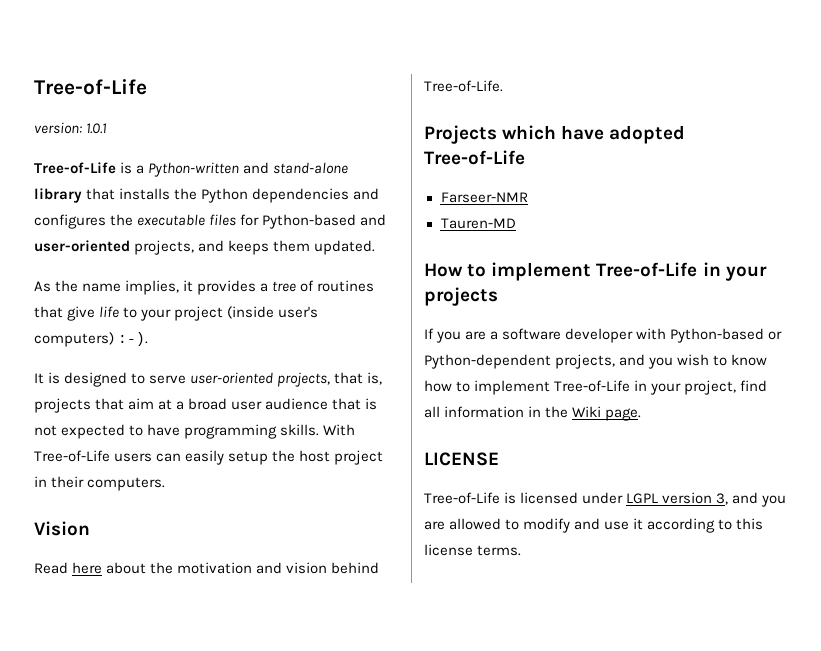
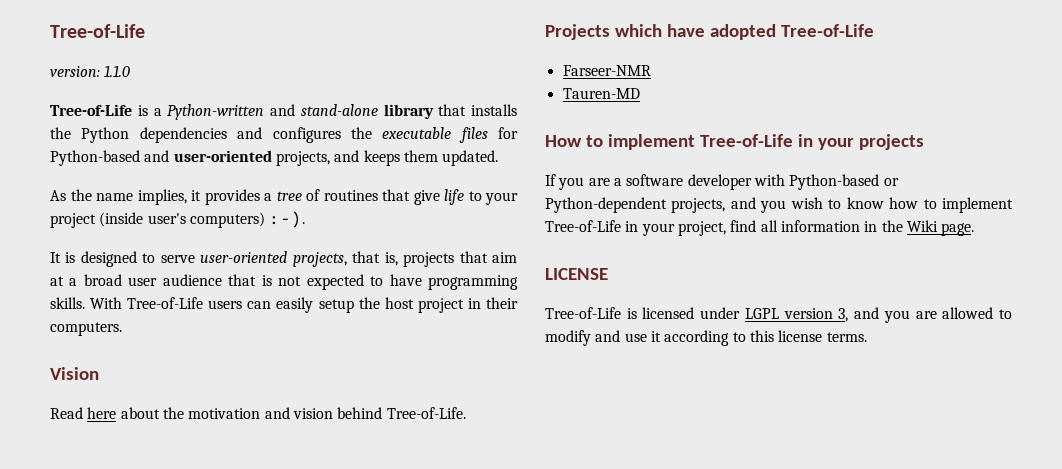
[86,123,107,134] 1.0.1 -> [104,65,131,77] 1.1.0

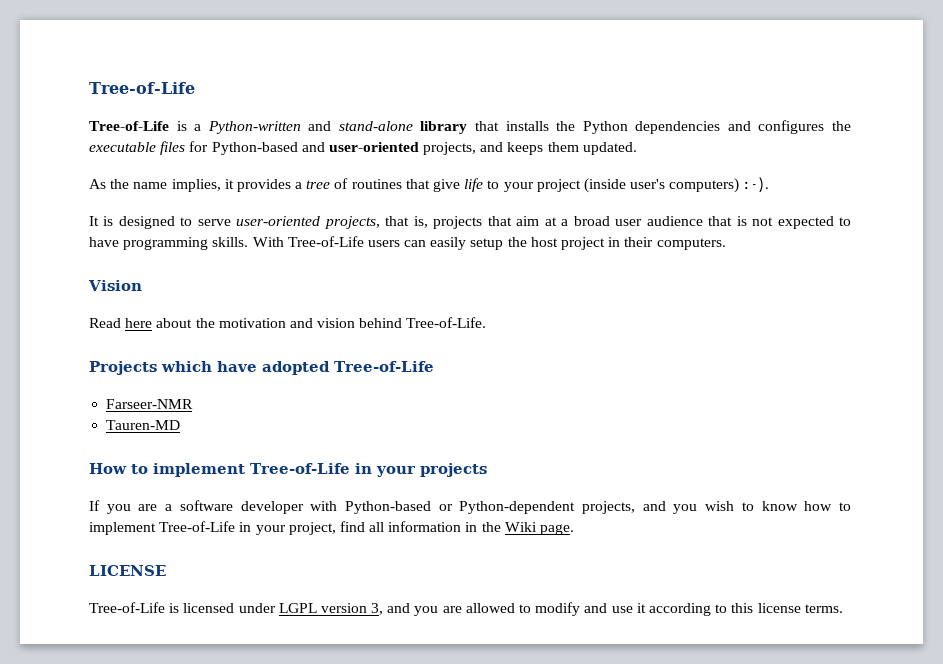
[50,24,145,38] [50,65,131,77] Tree-of-Life // version: 1.1.0 -> [89,82,195,94] Tree-of-Life

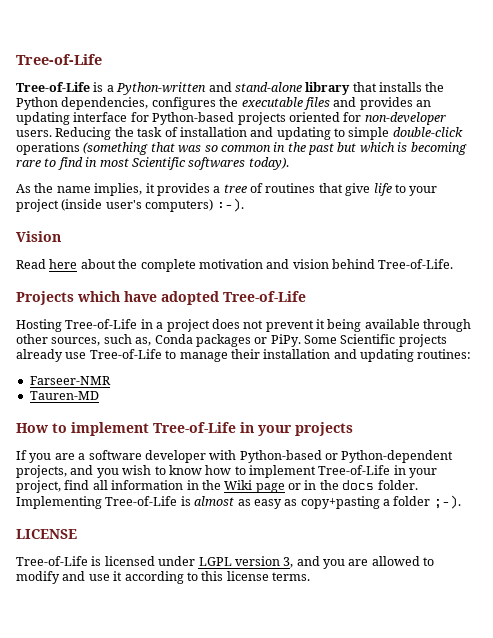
[635,121,751,134] dependencies and -> [61,97,149,110] dependencies,
[189,141,637,155] for Python-based and user-oriented projects, and keeps them updated. -> [333,97,431,110] [16,112,446,125] [16,127,463,140] [16,142,467,155] [16,157,289,170] and provides an updating interface for Python-based projects oriented for non-developer users. Reducing the task of installation and updating to simple double-click operations (something that was so common in the past but which is becoming rare to find in most Scientific softwares today).
[89,216,852,229] [89,236,726,250] // It is designed to serve user-oriented projects, that is, projects that aim at a broad user audience that is not expected to have programming skills. With Tree-of-Life users can easily setup the host project in their computers. -> (244, 205) none
(215, 323) none -> [140,259,196,272] complete
(434, 366) none -> [16,319,472,332] [16,334,447,347] [16,349,472,362] // Hosting Tree-of-Life in a project does not prevent it being available through other sources, such as, Conda packages or PiPy. Some Scientific projects already use Tree-of-Life to manage their installation and updating routines:
[540,524,575,535] page. -> [255,480,418,493] [16,495,461,509] page or in the docs folder. Implementing Tree-of-Life is almost as easy as copy+pasting a folder ;-).

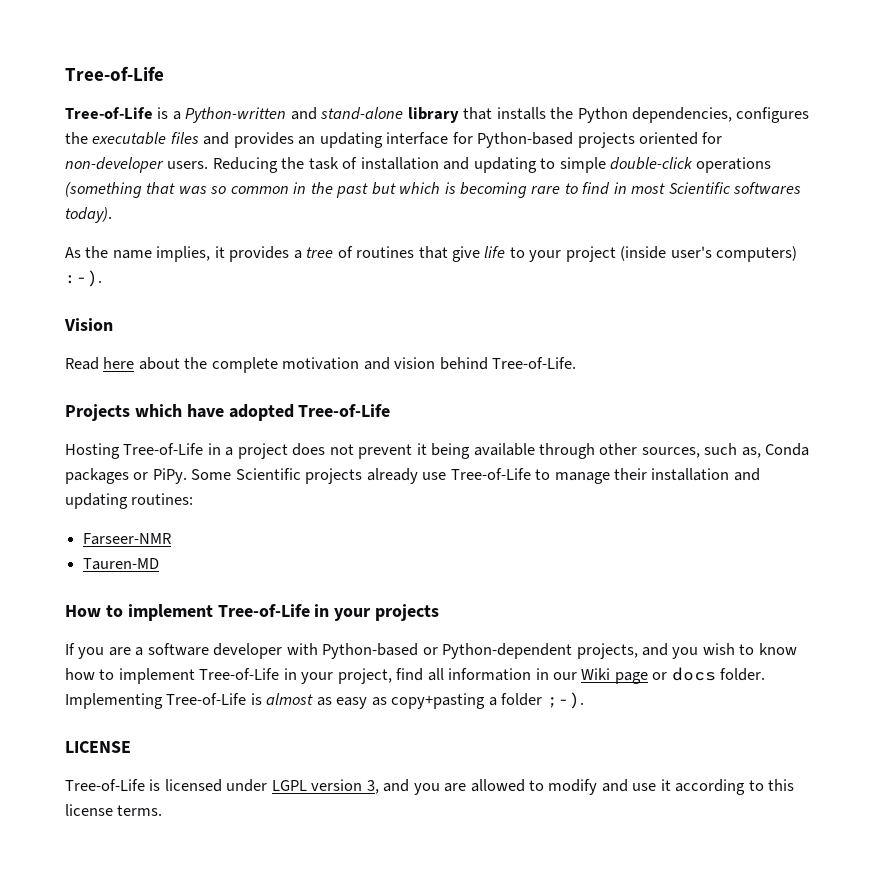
[201,480,221,490] the -> [553,672,578,680] our
[304,480,339,490] in the -> (668, 676) none

